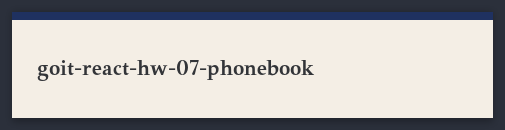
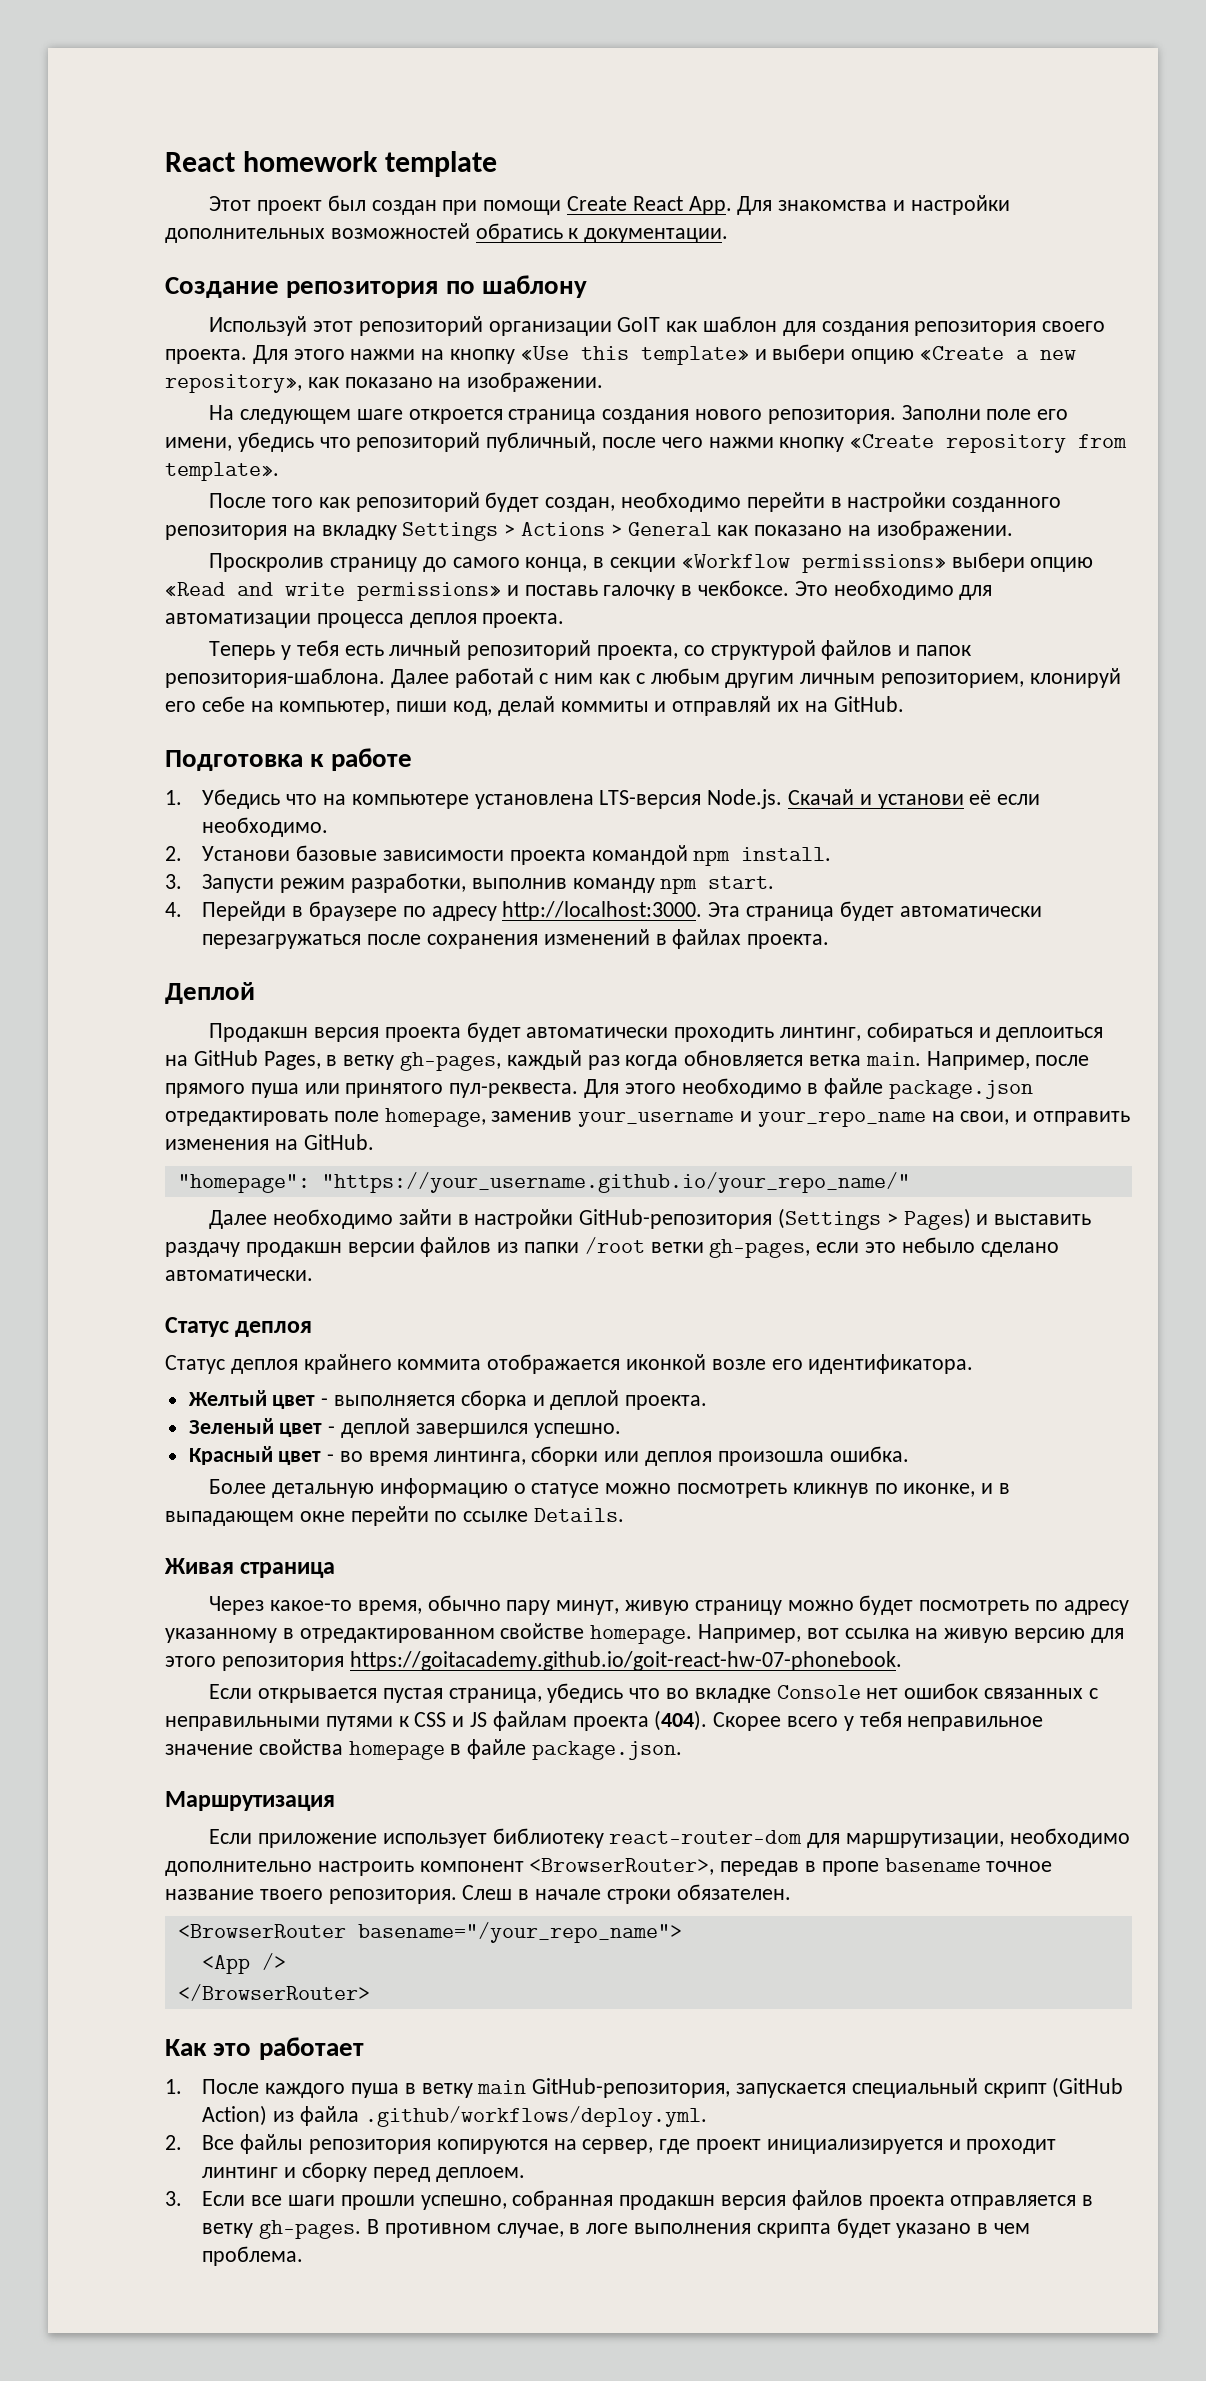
[37,60,315,81] goit-react-hw-07-phonebook -> [165,151,498,177] [209,195,1010,215] [165,223,729,243] [165,275,587,298] [209,316,1106,336] [165,344,1077,365] [165,372,604,393] [209,405,1069,424] [165,432,1128,453] [165,462,279,481] [209,492,1062,512] [165,520,1013,541] [209,552,1094,573] [165,580,993,601] [165,613,565,628] [209,640,971,660] [165,668,1121,688] [165,696,904,716] [165,748,412,771] [165,789,1041,809] [202,817,329,837] [165,845,832,866] [165,873,775,894] [165,901,1042,921] [202,929,830,949] [165,982,255,1004] [209,1022,1104,1042] [165,1050,1090,1071] [165,1078,1034,1099] [165,1108,1131,1127] [165,1134,374,1150] [177,1172,910,1193] [209,1208,1092,1230] [165,1237,1059,1258] [165,1270,313,1281] [165,1317,313,1337] [165,1354,974,1374] [187,1390,708,1410] [188,1418,621,1438] [188,1446,909,1466] [209,1478,1010,1498] [165,1506,625,1526] [164,1558,336,1578] [209,1595,1129,1615] [165,1623,1124,1644] [165,1651,902,1671] [209,1683,1098,1703] [165,1710,1044,1731] [165,1739,683,1760] [165,1791,335,1811] [209,1828,1130,1848] [165,1858,1053,1876] [165,1884,791,1904] [177,1922,682,1943] [201,1953,286,1974] [177,1984,370,2001] [165,2037,364,2060] [165,2077,1124,2098] [202,2105,707,2127] [165,2134,1057,2154] [202,2162,525,2182] [165,2190,1094,2210] [202,2218,1031,2239] [202,2246,304,2266] React homework template // Этот проект был создан при помощи Create React App. Для знакомства и настройки дополнительных возможностей обратись к документации. // Создание репозитория по шаблону // Используй этот репозиторий организации GoIT как шаблон для создания репозитория своего проекта. Для этого нажми на кнопку «Use this template» и выбери опцию «Create a new repository», как показано на изображении. // На следующем шаге откроется страница создания нового репозитория. Заполни поле его имени, убедись что репозиторий публичный, после чего нажми кнопку «Create repository from template». // После того как репозиторий будет создан, необходимо перейти в настройки созданного репозитория на вкладку Settings > Actions > General как показано на изображении. // Проскролив страницу до самого конца, в секции «Workflow permissions» выбери опцию «Read and write permissions» и поставь галочку в чекбоксе. Это необходимо для автоматизации процесса деплоя проекта. // Теперь у тебя есть личный репозиторий проекта, со структурой файлов и папок репозитория-шаблона. Далее работай с ним как с любым другим личным репозиторием, клонируй его себе на компьютер, пиши код, делай коммиты и отправляй их на GitHub. // Подготовка к работе // 1. Убедись что на компьютере установлена LTS-версия Node.js. Скачай и установи её если необходимо. // 2. Установи базовые зависимости проекта командой npm install. // 3. Запусти режим разработки, выполнив команду npm start. // 4. Перейди в браузере по адресу http://localhost:3000. Эта страница будет автоматически перезагружаться после сохранения изменений в файлах проекта. // Деплой // Продакшн версия проекта будет автоматически проходить линтинг, собираться и деплоиться на GitHub Pages, в ветку gh-pages, каждый раз когда обновляется ветка main. Например, после прямого пуша или принятого пул-реквеста. Для этого необходимо в файле package.json отредактировать поле homepage, заменив your_username и your_repo_name на свои, и отправить изменения на GitHub. // "homepage": "https://your_username.github.io/your_repo_name/" // Далее необходимо зайти в настройки GitHub-репозитория (Settings > Pages) и выставить раздачу продакшн версии файлов из папки /root ветки gh-pages, если это небыло сделано автоматически. // Статус деплоя // Статус деплоя крайнего коммита отображается иконкой возле его идентификатора. // Желтый цвет - выполняется сборка и деплой проекта. // Зеленый цвет - деплой завершился успешно. // Красный цвет - во время линтинга, сборки или деплоя произошла ошибка. // Более детальную информацию о статусе можно посмотреть кликнув по иконке, и в выпадающем окне перейти по ссылке Details. // Живая страница // Через какое-то время, обычно пару минут, живую страницу можно будет посмотреть по адресу указанному в отредактированном свойстве homepage. Например, вот ссылка на живую версию для этого репозитория https://goitacademy.github.io/goit-react-hw-07-phonebook. // Если открывается пустая страница, убедись что во вкладке Console нет ошибок связанных с неправильными путями к CSS и JS файлам проекта (404). Скорее всего у тебя неправильное значение свойства homepage в файле package.json. // Маршрутизация // Если приложение использует библиотеку react-router-dom для маршрутизации, необходимо дополнительно настроить компонент <BrowserRouter>, передав в пропе basename точное название твоего репозитория. Слеш в начале строки обязателен. // <BrowserRouter basename="/your_repo_name"> // <App /> // </BrowserRouter> // Как это работает // 1. После каждого пуша в ветку main GitHub-репозитория, запускается специальный скрипт (GitHub Action) из файла .github/workflows/deploy.yml. // 2. Все файлы репозитория копируются на сервер, где проект инициализируется и проходит линтинг и сборку перед деплоем. // 3. Если все шаги прошли успешно, собранная продакшн версия файлов проекта отправляется в ветку gh-pages. В противном случае, в логе выполнения скрипта будет указано в чем проблема.

